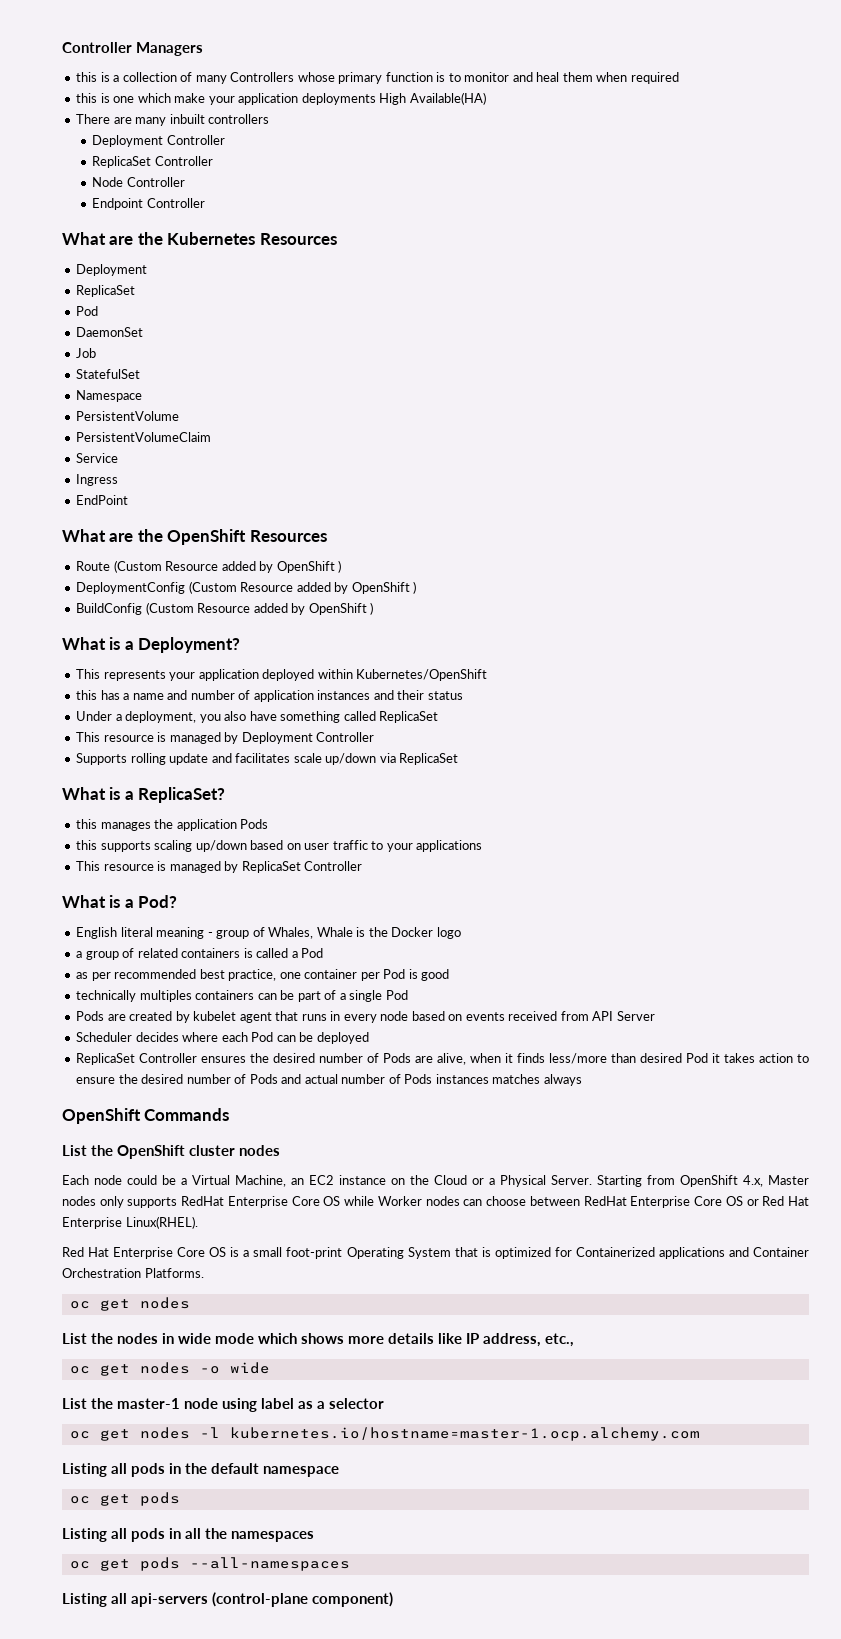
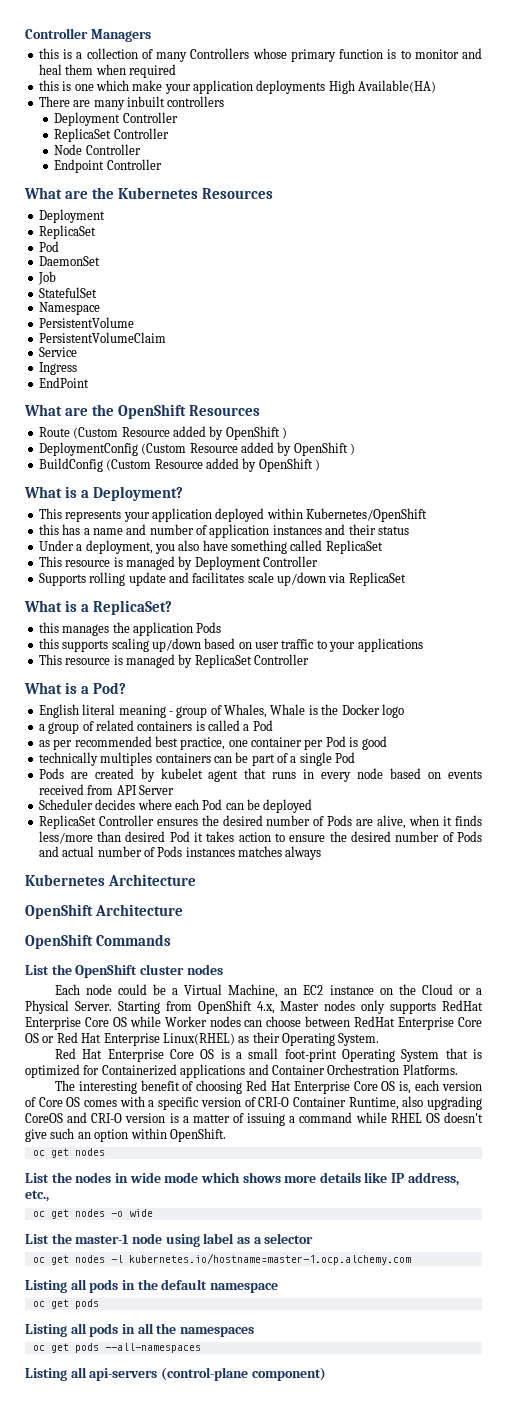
(582, 1080) none -> [25,874,196,886] [25,904,183,919] // Kubernetes Architecture // OpenShift Architecture
[125,1216,198,1229] Linux(RHEL). -> [162,1032,380,1046] Linux(RHEL) as their Operating System.
(204, 1273) none -> [54,1080,483,1094] [25,1096,482,1110] [25,1112,484,1126] [25,1128,226,1142] // The interesting benefit of choosing Red Hat Enterprise Core OS is, each version of Core OS comes with a specific version of CRI-O Container Runtime, also upgrading CoreOS and CRI-O version is a matter of issuing a command while RHEL OS doesn't give such an option within OpenShift.

